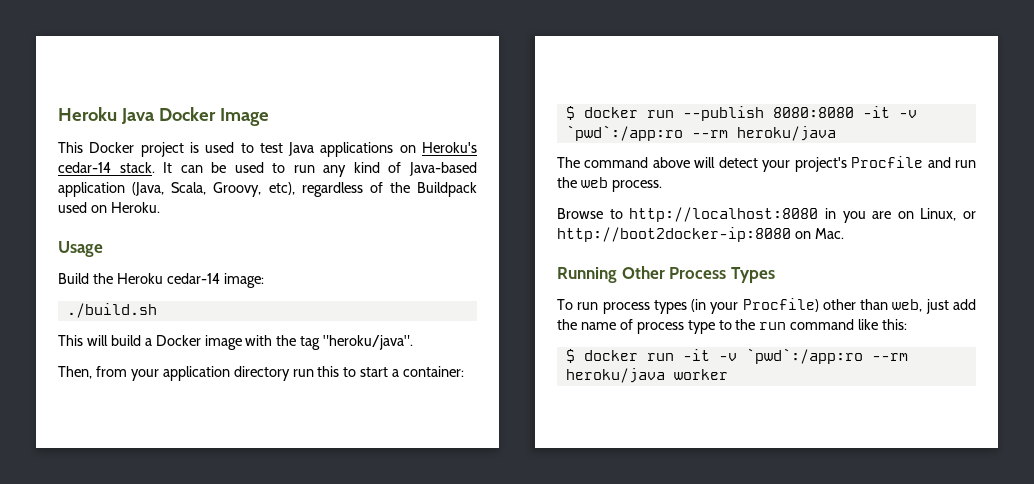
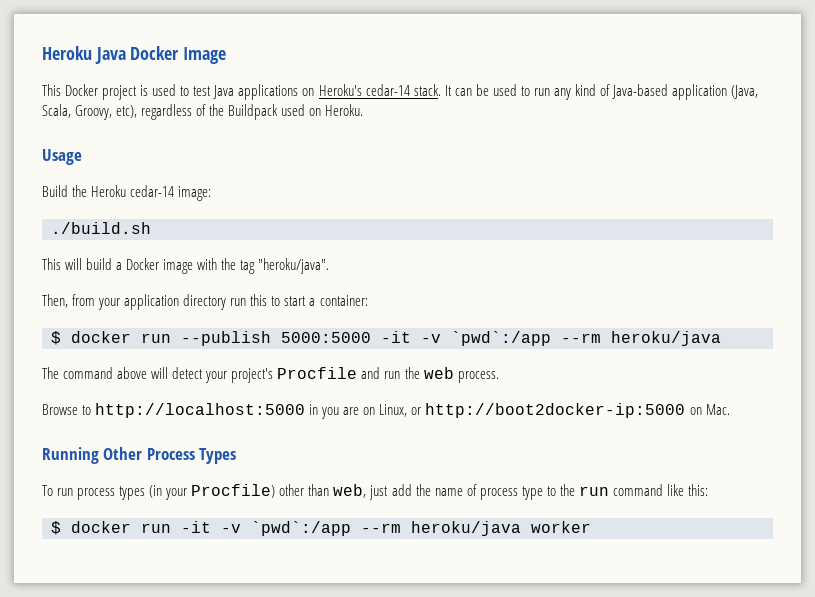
[772,106,917,118] [565,125,683,141] 8080:8080 -it -v `pwd`:/app:ro -> [281,331,551,346] 5000:5000 -it -v `pwd`:/app
[629,207,819,222] http://localhost:8080 -> [95,403,306,418] http://localhost:5000
[557,227,791,242] http://boot2docker-ip:8080 -> [425,403,686,418] http://boot2docker-ip:5000
[745,348,863,364] `pwd`:/app:ro -> [251,521,351,536] `pwd`:/app

